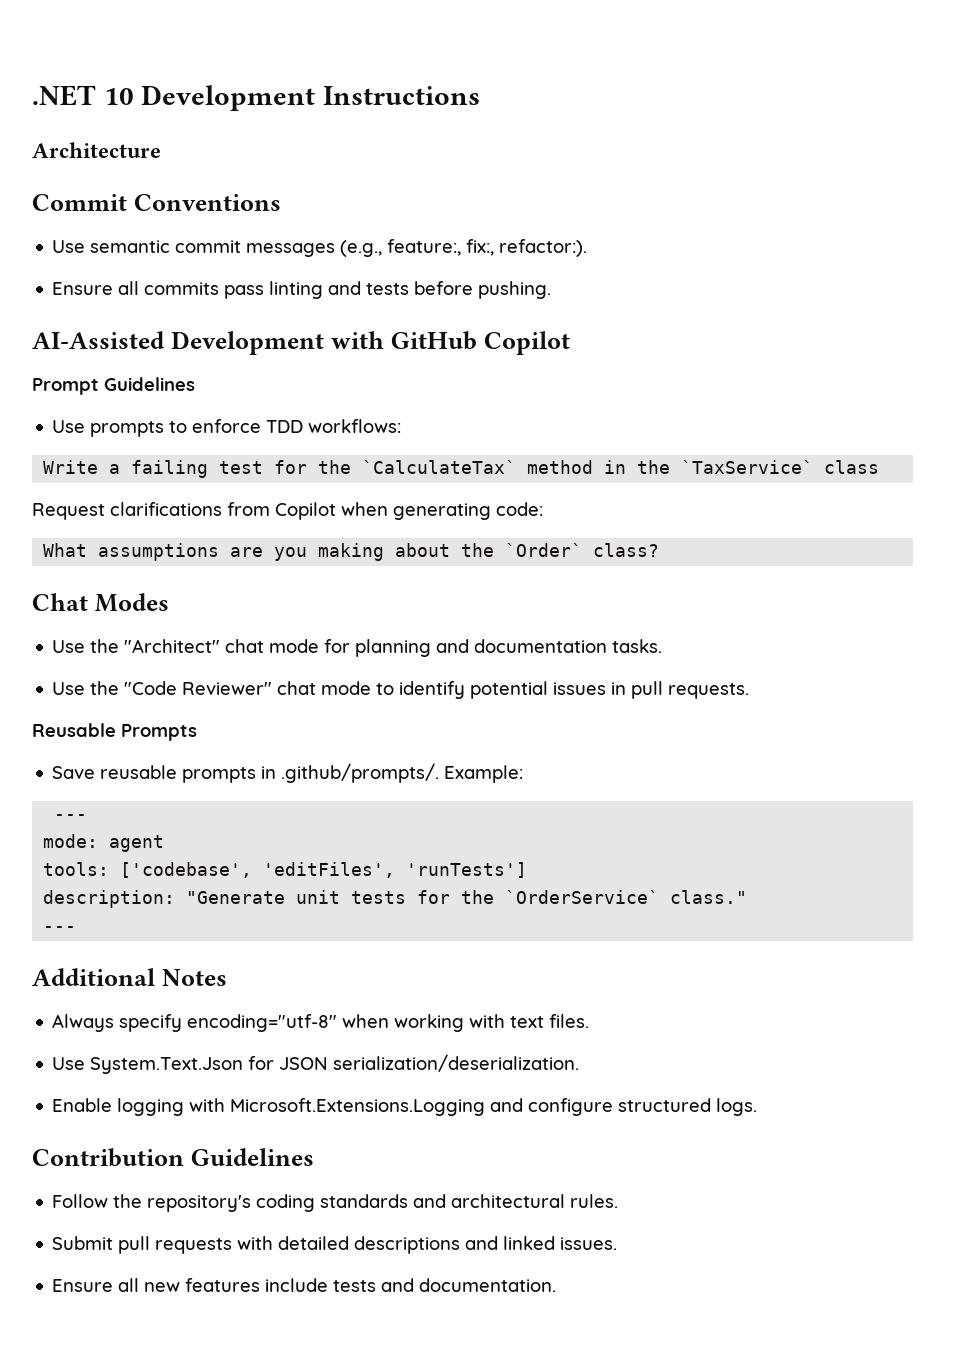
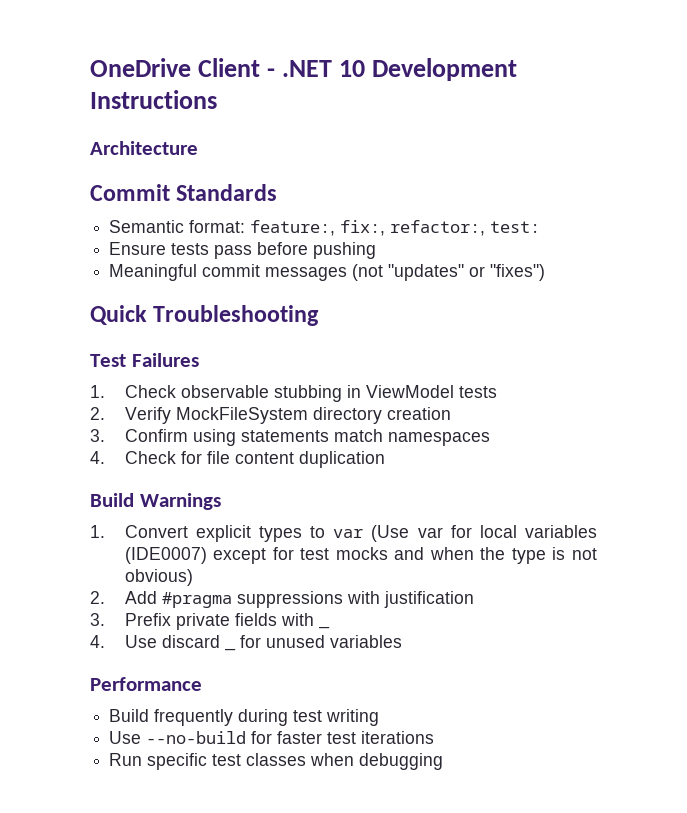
(32, 95) none -> [90,58,276,77] OneDrive Client -
[133,194,281,211] [52,239,588,257] [52,281,552,299] [32,331,570,355] [32,377,195,395] [52,419,402,437] [43,460,880,478] [32,502,543,520] [43,543,660,561] [32,593,169,612] [52,639,663,657] [52,681,750,699] [32,723,197,741] [52,763,524,783] [54,814,88,820] [43,834,165,852] [43,862,528,878] [43,890,748,908] [43,926,77,932] [32,968,227,986] [52,1014,590,1032] [52,1054,580,1074] [52,1098,758,1116] [32,1148,314,1167] [52,1194,619,1212] [52,1236,618,1254] [52,1278,557,1292] Conventions // Use semantic commit messages (e.g., feature:, fix:, refactor:). // Ensure all commits pass linting and tests before pushing. // AI-Assisted Development with GitHub Copilot // Prompt Guidelines // Use prompts to enforce TDD workflows: // Write a failing test for the `CalculateTax` method in the `TaxService` class // Request clarifications from Copilot when generating code: // What assumptions are you making about the `Order` class? // Chat Modes // Use the "Architect" chat mode for planning and documentation tasks. // Use the "Code Reviewer" chat mode to identify potential issues in pull requests. // Reusable Prompts // Save reusable prompts in .github/prompts/. Example: // --- // mode: agent // tools: ['codebase', 'editFiles', 'runTests'] // description: "Generate unit tests for the `OrderService` class." // --- // Additional Notes // Always specify encoding="utf-8" when working with text files. // Use System.Text.Json for JSON serialization/deserialization. // Enable logging with Microsoft.Extensions.Logging and configure structured logs. // Contribution Guidelines // Follow the repository's coding standards and architectural rules. // Submit pull requests with detailed descriptions and linked issues. // Ensure all new features include tests and documentation. -> [176,184,278,201] [109,220,541,236] [109,242,377,259] [109,264,546,281] [90,305,320,326] [90,353,199,367] [90,385,497,402] [90,407,451,424] [90,429,490,446] [90,451,385,468] [90,493,221,510] [90,525,597,542] [124,547,598,564] [124,569,193,586] [90,591,474,608] [90,613,314,630] [318,626,330,629] [90,635,220,648] [224,648,236,651] [239,635,402,648] [90,677,202,691] [109,709,380,726] [109,731,435,744] [109,753,444,770] Standards // Semantic format: feature:, fix:, refactor:, test: // Ensure tests pass before pushing // Meaningful commit messages (not "updates" or "fixes") // Quick Troubleshooting // Test Failures // 1. Check observable stubbing in ViewModel tests // 2. Verify MockFileSystem directory creation // 3. Confirm using statements match namespaces // 4. Check for file content duplication // Build Warnings // 1. Convert explicit types to var (Use var for local variables (IDE0007) except for test mocks and when the type is not obvious) // 2. Add #pragma suppressions with justification // 3. Prefix private fields with _ // 4. Use discard _ for unused variables // Performance // Build frequently during test writing // Use --no-build for faster test iterations // Run specific test classes when debugging

